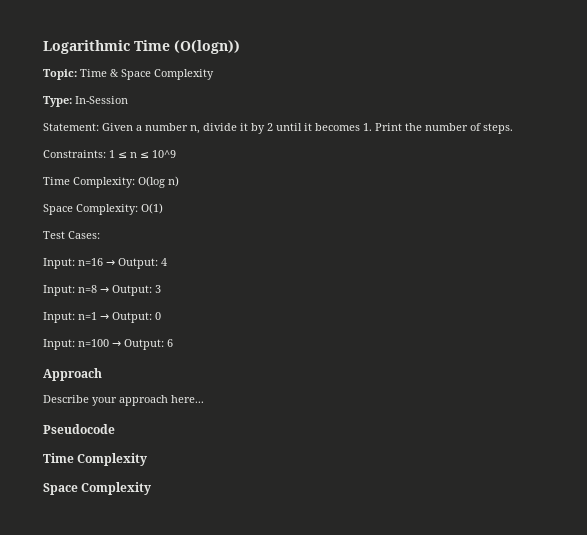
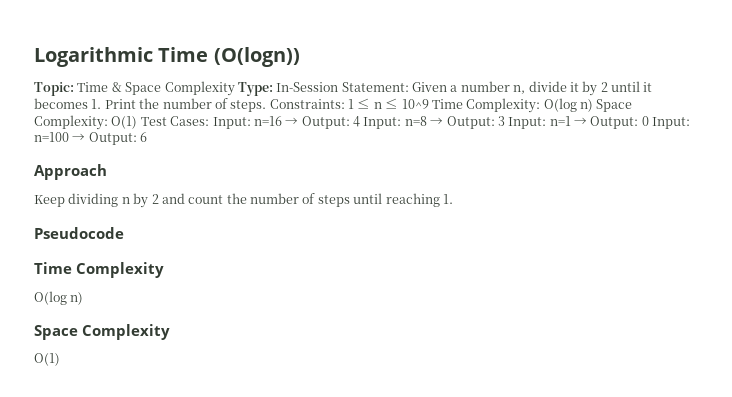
(214, 74) // -> (235, 88) none
(128, 100) // -> (339, 87) none
(513, 128) // -> (267, 106) none
(176, 154) // -> (429, 104) none
(179, 181) // -> (593, 105) none
(163, 208) // -> (138, 122) none
(100, 235) // -> (210, 121) none
(167, 262) // -> (360, 121) none
(161, 289) // -> (505, 121) none
(161, 316) // -> (649, 121) none
[43,395,204,406] Describe your approach here... -> [34,193,453,208] Keep dividing n by 2 and count the number of steps until reaching 1.
[43,482,152,495] // Space Complexity -> [34,291,84,305] [34,324,171,340] [34,353,60,366] // O(log n) // Space Complexity // O(1)

